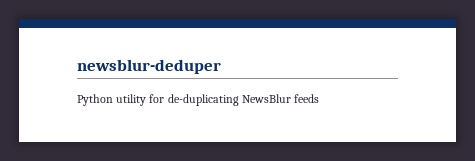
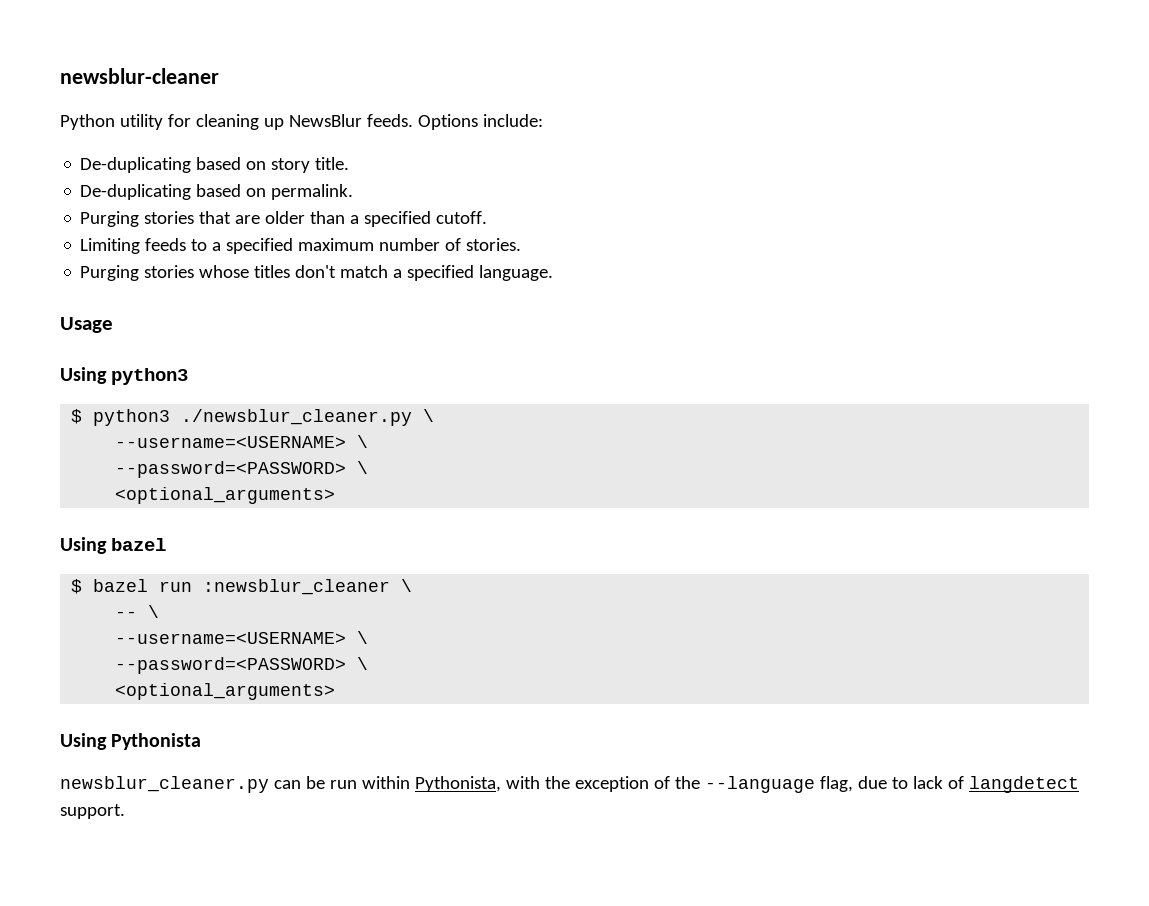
[77,59,221,74] newsblur-deduper -> [60,68,219,84] newsblur-cleaner
[167,94,320,106] de-duplicating NewsBlur feeds -> [195,114,543,130] [80,157,350,173] [80,184,354,200] [80,211,488,227] [80,238,522,254] [80,265,554,281] [60,317,113,333] [60,367,189,385] [71,409,435,426] [115,435,369,448] [115,461,369,478] [115,487,336,504] [60,537,167,554] [71,579,413,595] [115,605,160,618] [115,631,369,644] [115,657,369,674] [115,683,336,700] [60,733,202,750] [60,776,1079,793] [60,804,125,819] cleaning up NewsBlur feeds. Options include: // De-duplicating based on story title. // De-duplicating based on permalink. // Purging stories that are older than a specified cutoff. // Limiting feeds to a specified maximum number of stories. // Purging stories whose titles don't match a specified language. // Usage // Using python3 // $ python3 ./newsblur_cleaner.py \ // --username=<USERNAME> \ // --password=<PASSWORD> \ // <optional_arguments> // Using bazel // $ bazel run :newsblur_cleaner \ // -- \ // --username=<USERNAME> \ // --password=<PASSWORD> \ // <optional_arguments> // Using Pythonista // newsblur_cleaner.py can be run within Pythonista, with the exception of the --language flag, due to lack of langdetect support.

